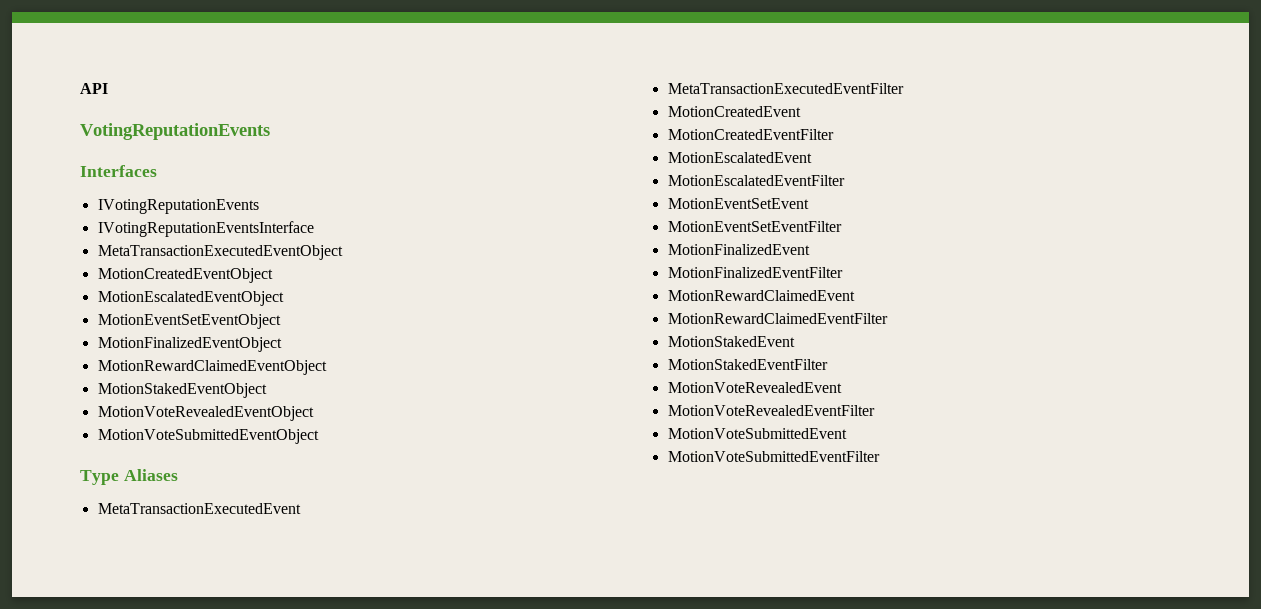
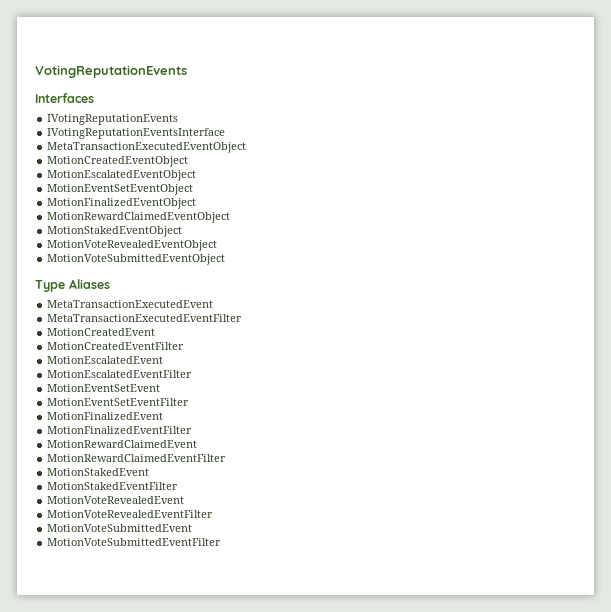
[80,83,108,94] API // -> (35, 71) none

